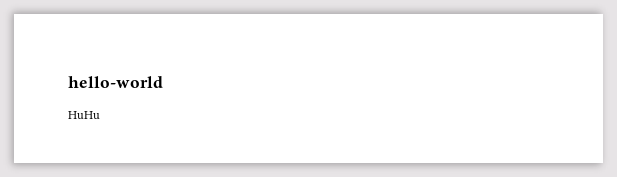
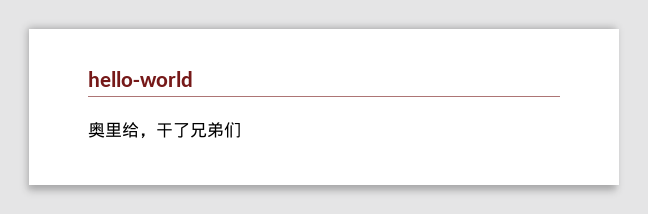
[68,111,100,120] HuHu -> [88,122,241,139] 奥里给，干了兄弟们

